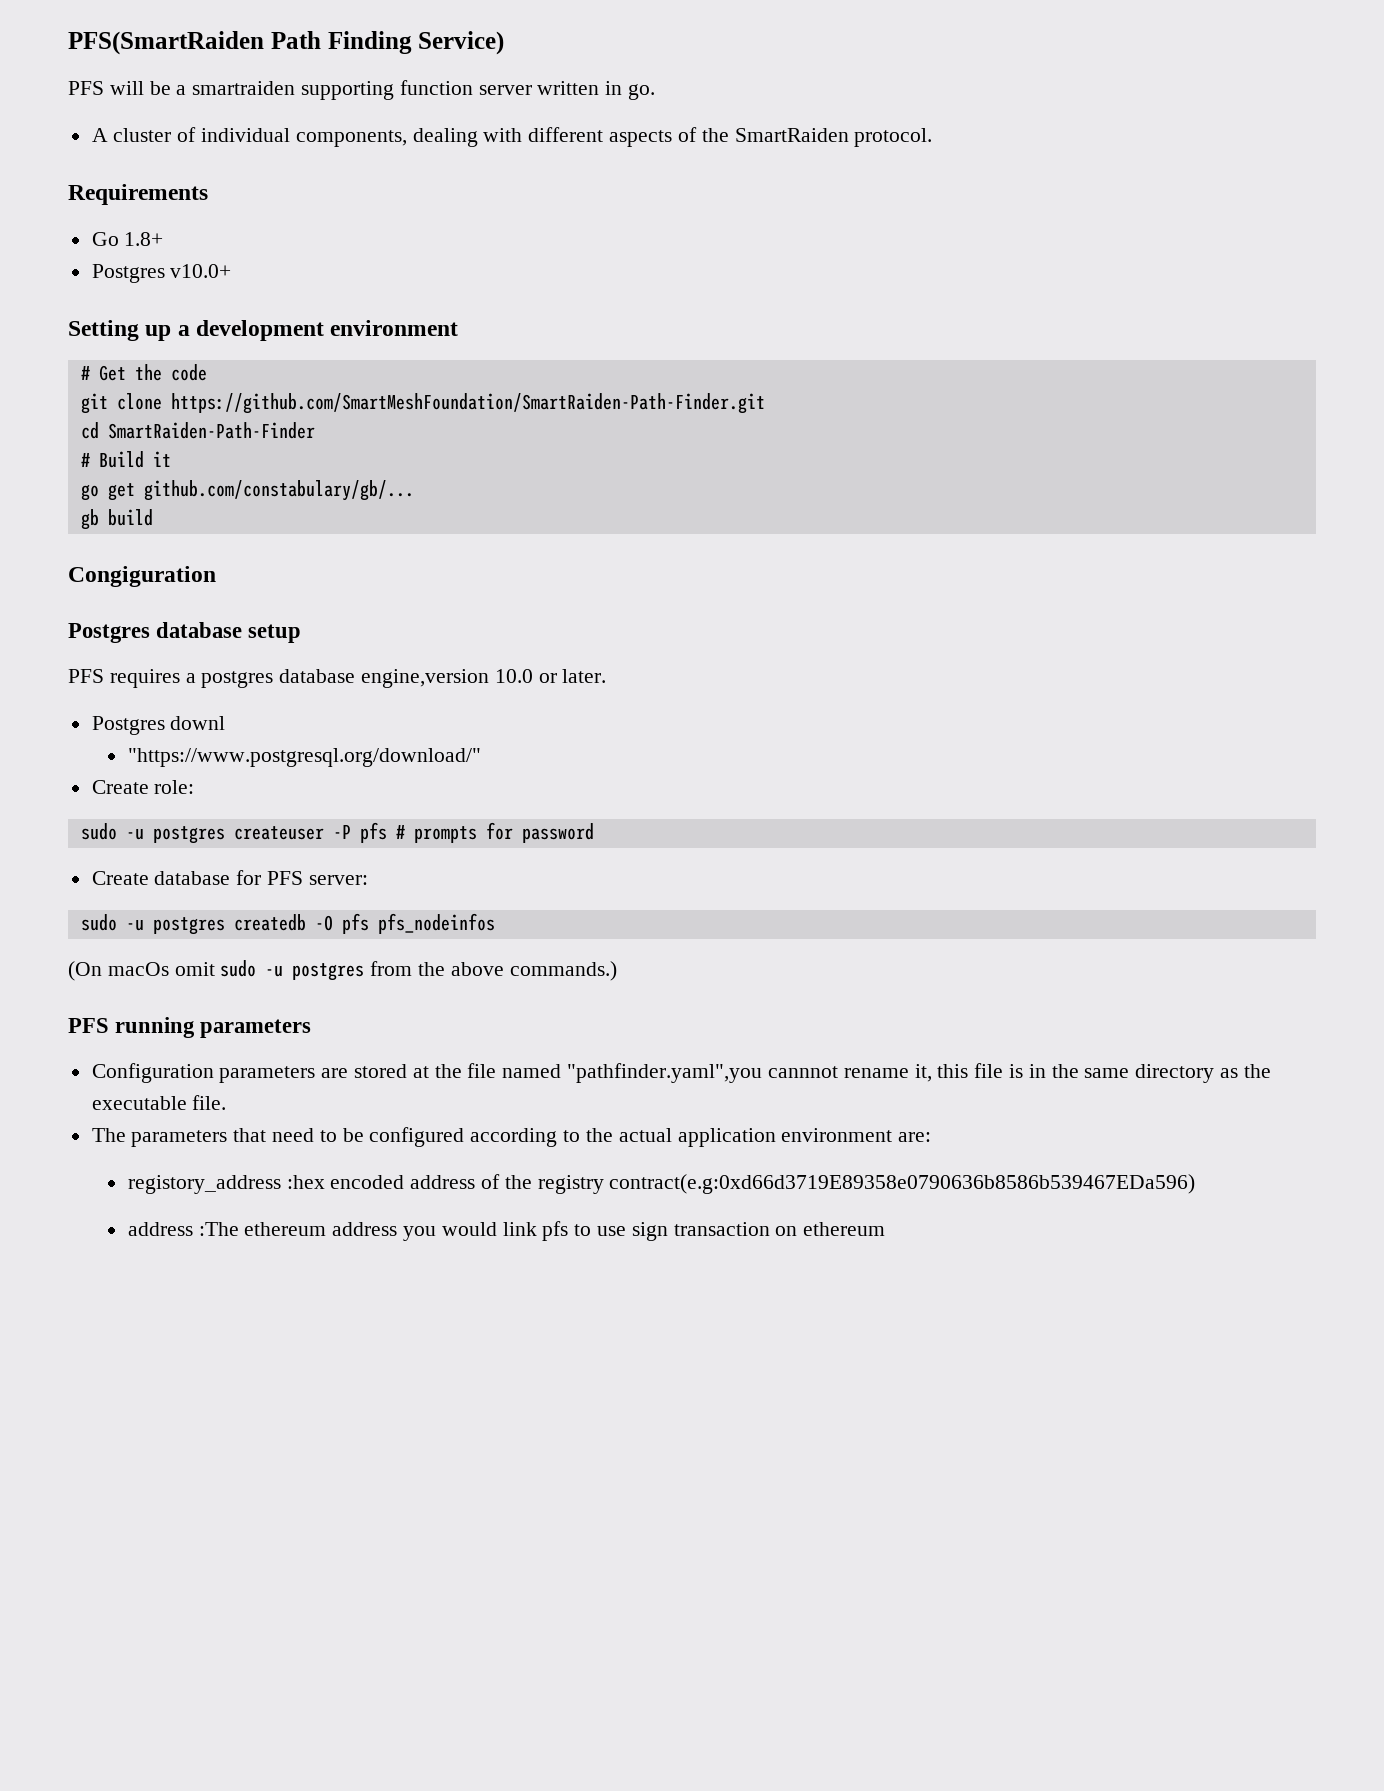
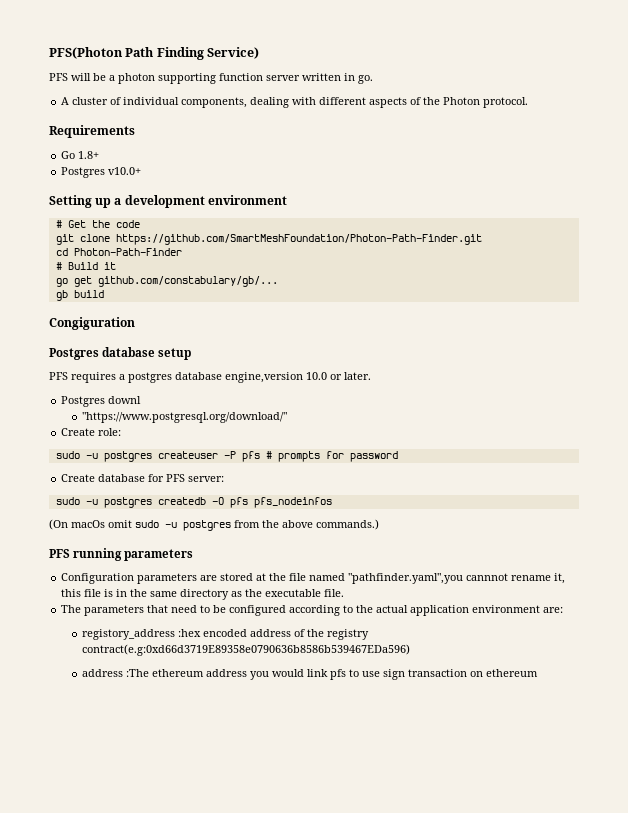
[68,31,264,55] PFS(SmartRaiden -> [49,47,123,59] PFS(Photon
[192,81,296,95] smartraiden -> [118,73,155,84] photon
[734,128,849,142] SmartRaiden -> [443,97,481,105] Photon
[170,393,765,414] https://github.com/SmartMeshFoundation/SmartRaiden-Path-Finder.git -> [115,234,482,245] https://github.com/SmartMeshFoundation/Photon-Path-Finder.git
[107,422,315,439] SmartRaiden-Path-Finder -> [73,248,182,256] Photon-Path-Finder

